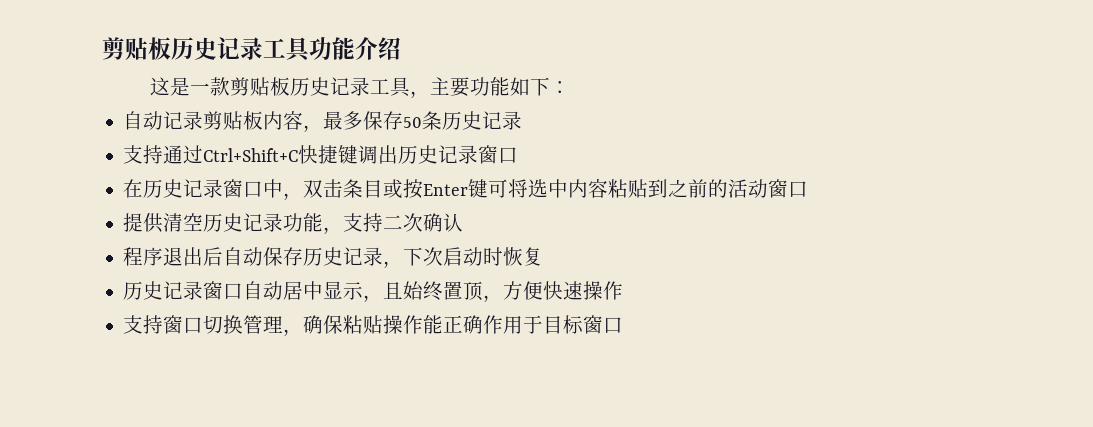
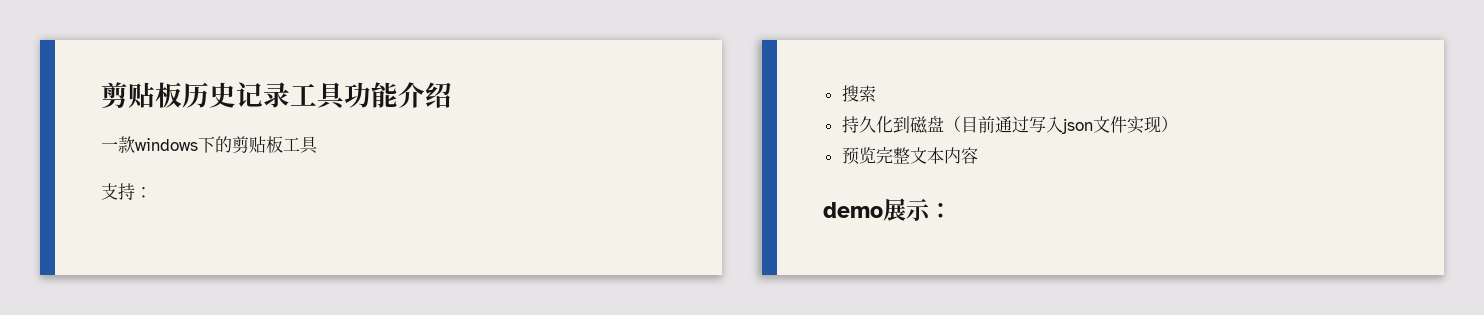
[149,77,570,98] [123,111,523,132] [123,145,519,164] [123,179,809,200] [123,213,464,234] [123,247,544,268] [123,281,624,302] [123,315,624,336] 这是一款剪贴板历史记录工具，主要功能如下： // 自动记录剪贴板内容，最多保存50条历史记录 // 支持通过Ctrl+Shift+C快捷键调出历史记录窗口 // 在历史记录窗口中，双击条目或按Enter键可将选中内容粘贴到之前的活动窗口 // 提供清空历史记录功能，支持二次确认 // 程序退出后自动保存历史记录，下次启动时恢复 // 历史记录窗口自动居中显示，且始终置顶，方便快速操作 // 支持窗口切换管理，确保粘贴操作能正确作用于目标窗口 -> [101,136,318,154] [101,183,152,200] [841,85,876,102] [841,116,1178,134] [841,147,978,165] [823,198,952,221] 一款windows下的剪贴板工具 // 支持： // 搜索 // 持久化到磁盘（目前通过写入json文件实现） // 预览完整文本内容 // demo展示：

